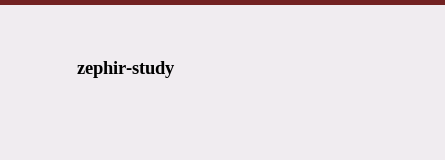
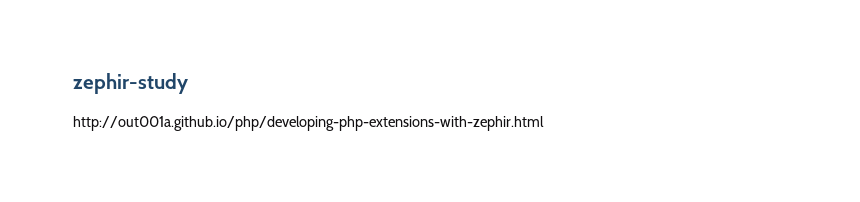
(175, 69) none -> [73,116,544,131] // http://out001a.github.io/php/developing-php-extensions-with-zephir.html

